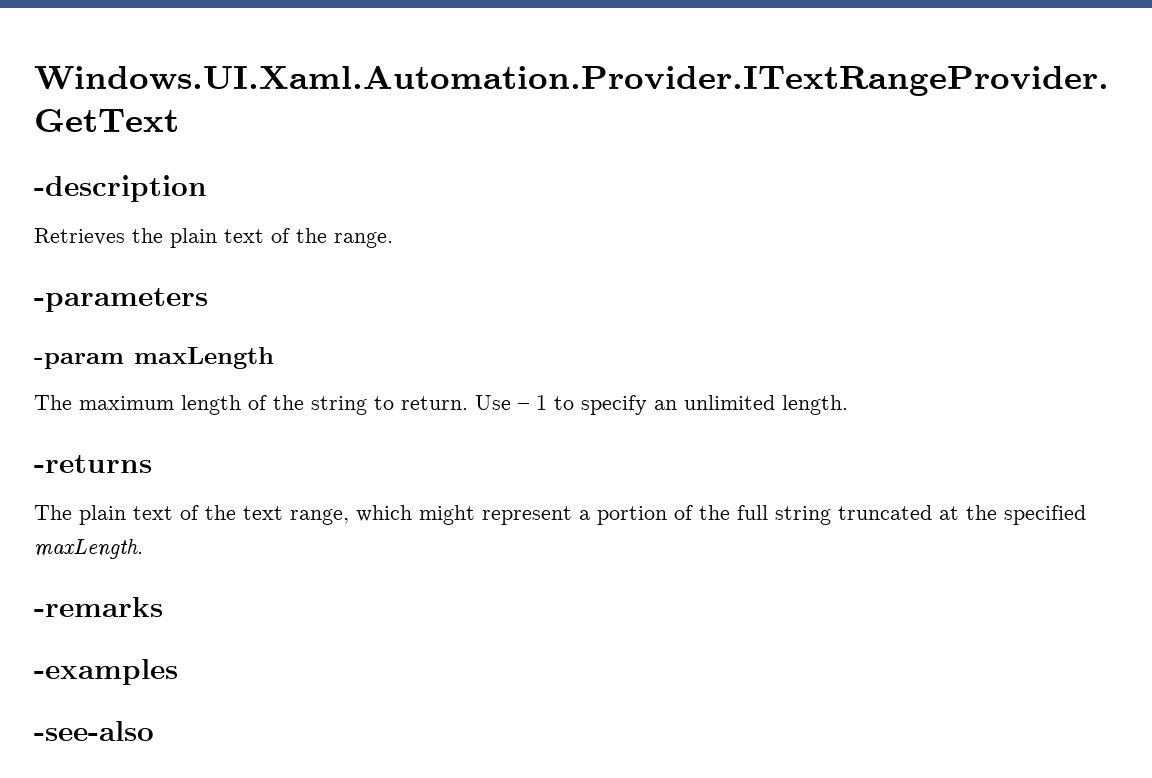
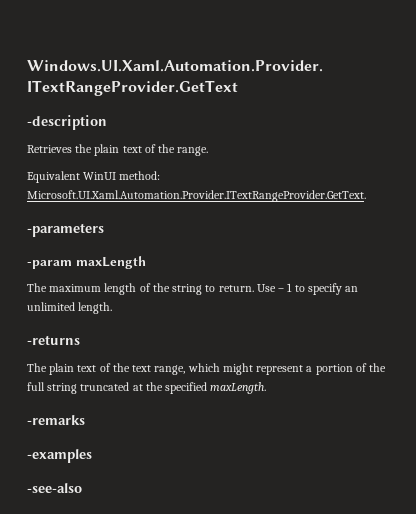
(393, 240) none -> [27,171,161,183] [27,190,366,202] // Equivalent WinUI method: Microsoft.UI.Xaml.Automation.Provider.ITextRangeProvider.GetText.

